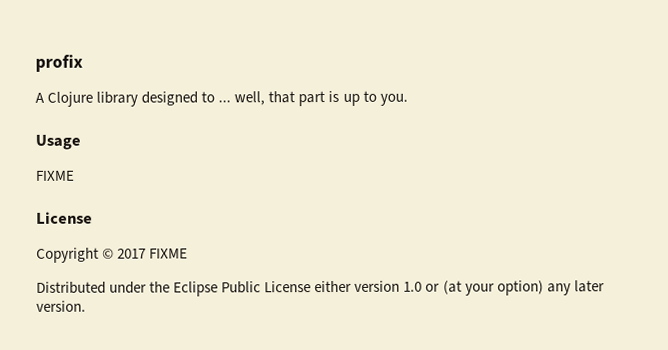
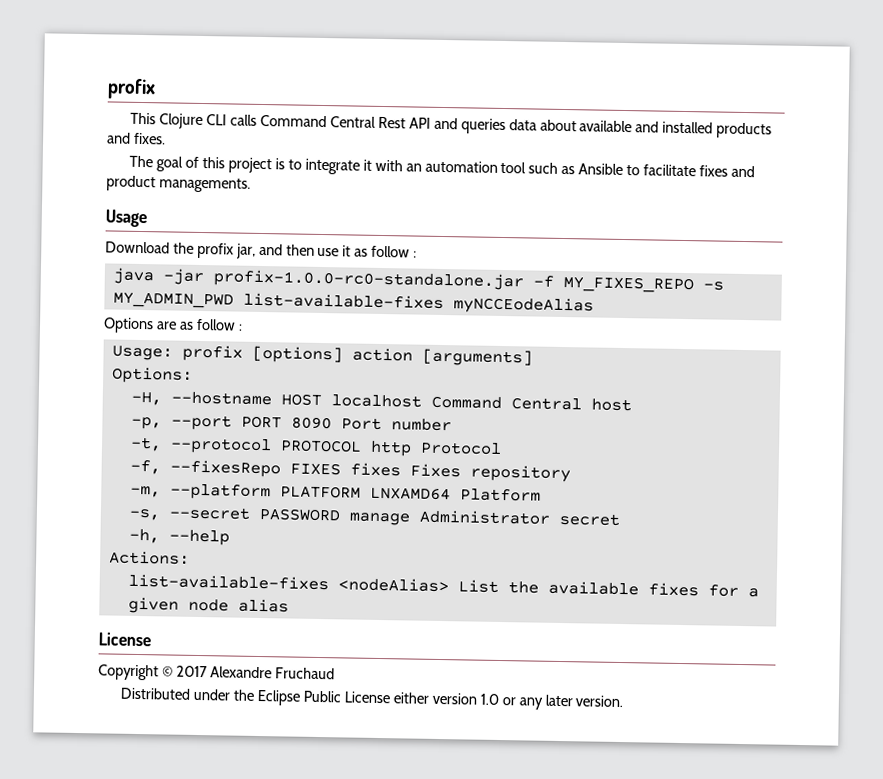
[35,90,408,107] [35,134,81,150] [35,170,75,181] A Clojure library designed to ... well, that part is up to you. // Usage // FIXME -> [130,112,773,139] [107,132,166,145] [129,155,755,178] [106,175,251,193] [105,209,147,228] [105,241,418,259] [112,267,724,294] [112,291,594,315] [103,317,243,334] [111,344,533,367] [111,366,193,384] [130,391,632,412] [130,414,452,432] [129,436,502,457] [129,459,571,483] [129,483,541,502] [128,506,620,526] [128,528,230,546] [108,550,190,565] [127,573,759,598] [127,596,289,614] This Clojure CLI calls Command Central Rest API and queries data about available and installed products and fixes. // The goal of this project is to integrate it with an automation tool such as Ansible to facilitate fixes and product managements. // Usage // Download the profix jar, and then use it as follow : // java -jar profix-1.0.0-rc0-standalone.jar -f MY_FIXES_REPO -s MY_ADMIN_PWD list-available-fixes myNCCEodeAlias // Options are as follow : // Usage: profix [options] action [arguments] // Options: // -H, --hostname HOST localhost Command Central host // -p, --port PORT 8090 Port number // -t, --protocol PROTOCOL http Protocol // -f, --fixesRepo FIXES fixes Fixes repository // -m, --platform PLATFORM LNXAMD64 Platform // -s, --secret PASSWORD manage Administrator secret // -h, --help // Actions: // list-available-fixes <nodeAlias> List the available fixes for a given node alias
[149,248,189,259] FIXME -> [209,666,335,680] Alexandre Fruchaud
[442,280,544,296] (at your option) -> (516, 701) none

